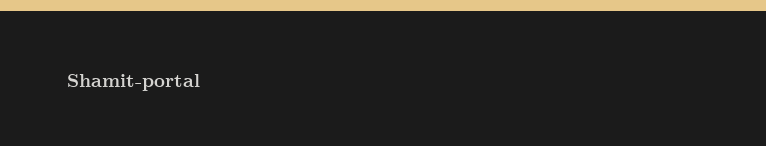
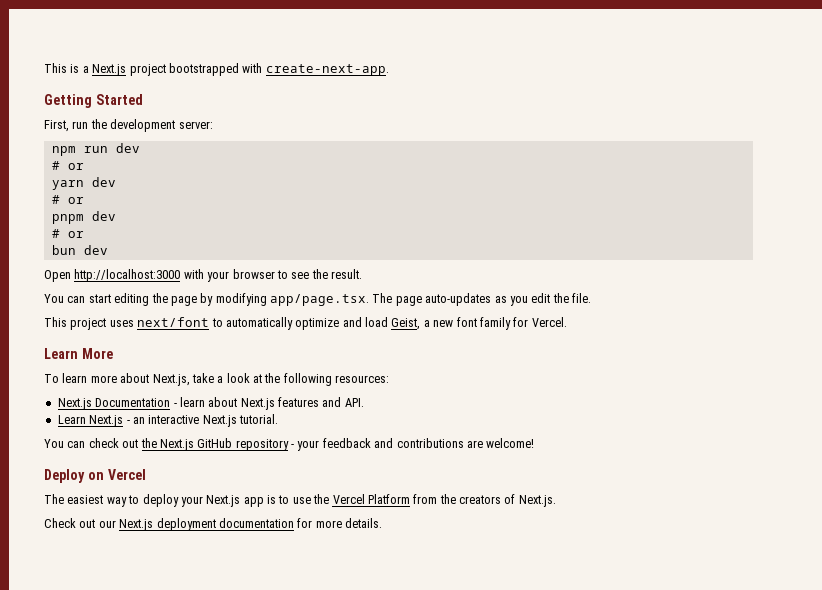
[67,74,200,91] Shamit-portal -> [44,63,389,76] [44,94,143,108] [44,119,213,132] [51,143,140,156] [51,161,84,170] [51,177,116,190] [51,195,84,204] [51,211,116,224] [51,229,84,238] [51,245,108,255] [44,269,362,282] [44,293,591,306] [44,317,567,330] [44,348,113,359] [44,373,390,386] [57,397,364,410] [57,414,278,427] [44,438,535,451] [44,469,146,483] [44,494,556,507] [44,518,382,531] This is a Next.js project bootstrapped with create-next-app. // Getting Started // First, run the development server: // npm run dev // # or // yarn dev // # or // pnpm dev // # or // bun dev // Open http://localhost:3000 with your browser to see the result. // You can start editing the page by modifying app/page.tsx. The page auto-updates as you edit the file. // This project uses next/font to automatically optimize and load Geist, a new font family for Vercel. // Learn More // To learn more about Next.js, take a look at the following resources: // Next.js Documentation - learn about Next.js features and API. // Learn Next.js - an interactive Next.js tutorial. // You can check out the Next.js GitHub repository - your feedback and contributions are welcome! // Deploy on Vercel // The easiest way to deploy your Next.js app is to use the Vercel Platform from the creators of Next.js. // Check out our Next.js deployment documentation for more details.

